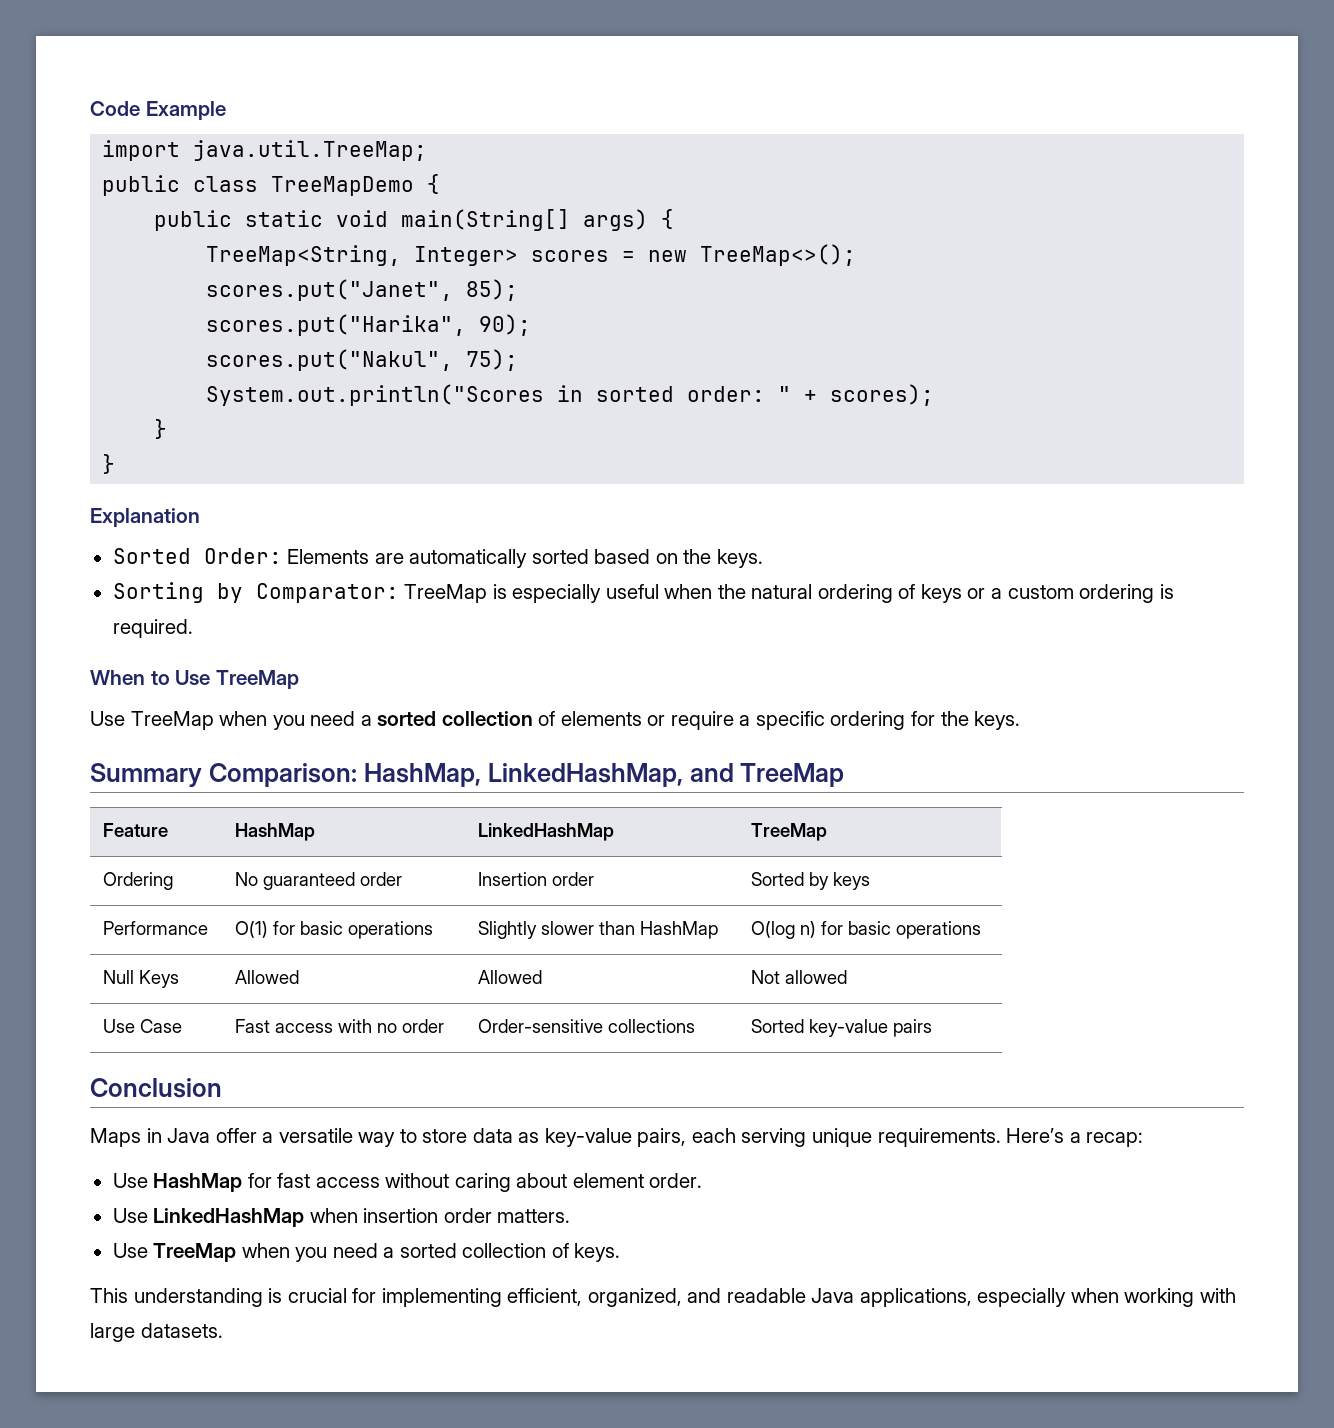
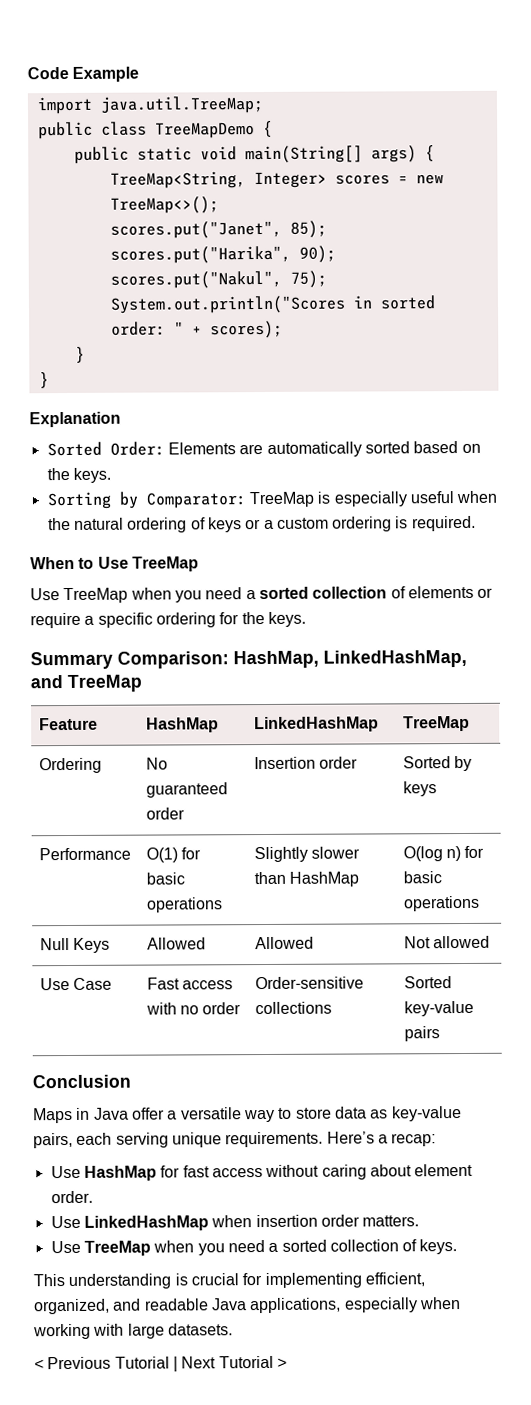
(223, 1330) none -> [34,1355,287,1372] // < Previous Tutorial | Next Tutorial >

